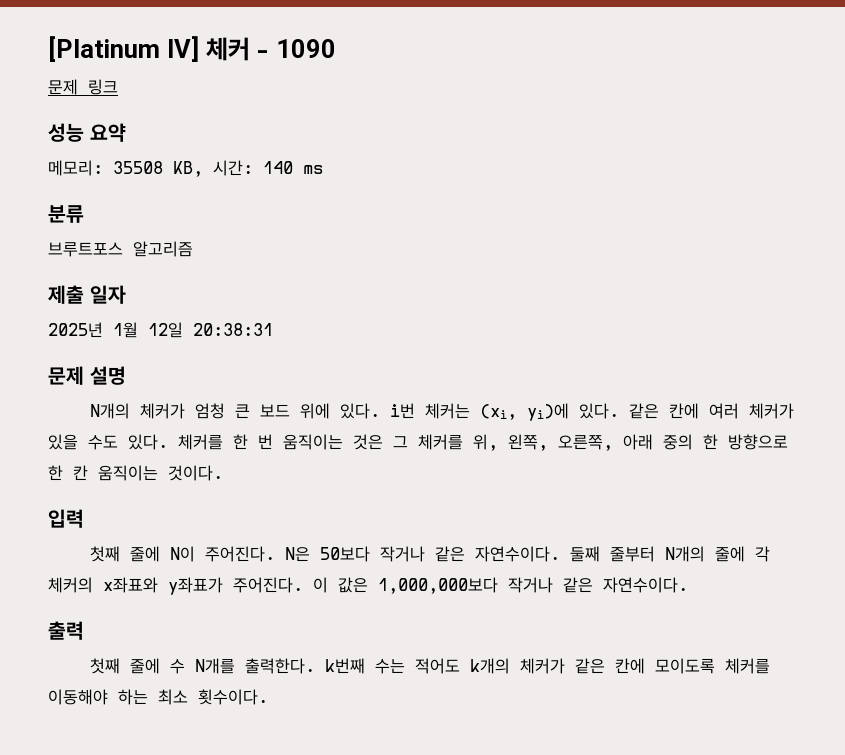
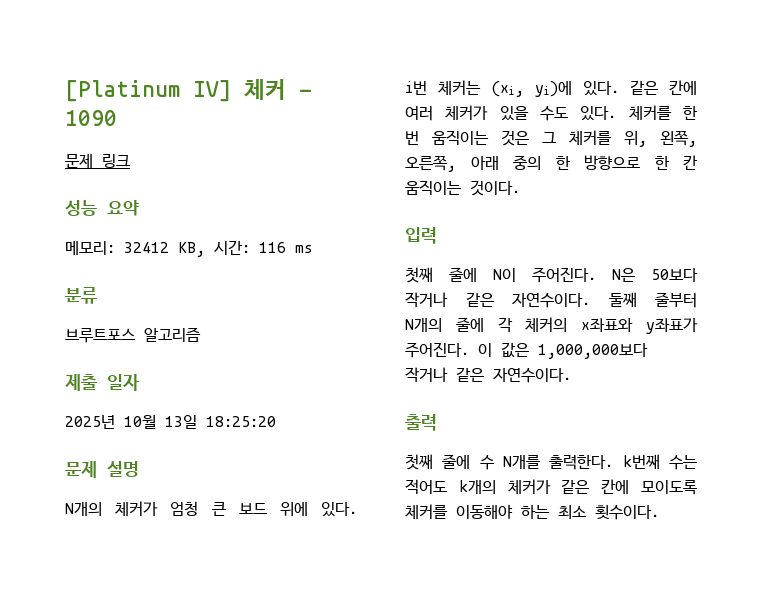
[113,161,163,174] 35508 -> [124,242,169,253] 32412
[263,161,293,174] 140 -> [259,242,286,253] 116
[113,322,273,338] 1월 12일 20:38:31 -> [124,414,276,429] 10월 13일 18:25:20

